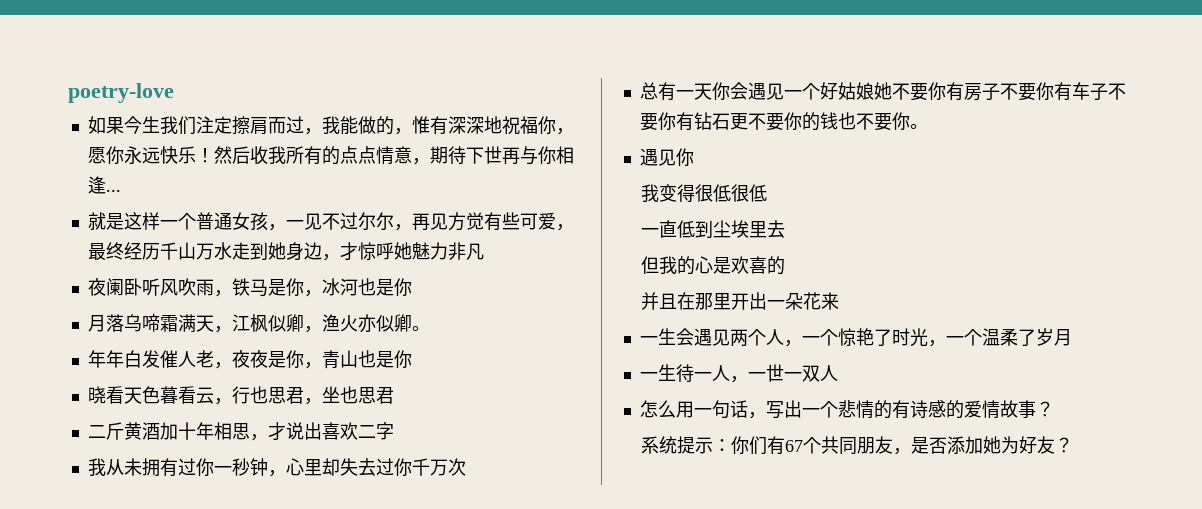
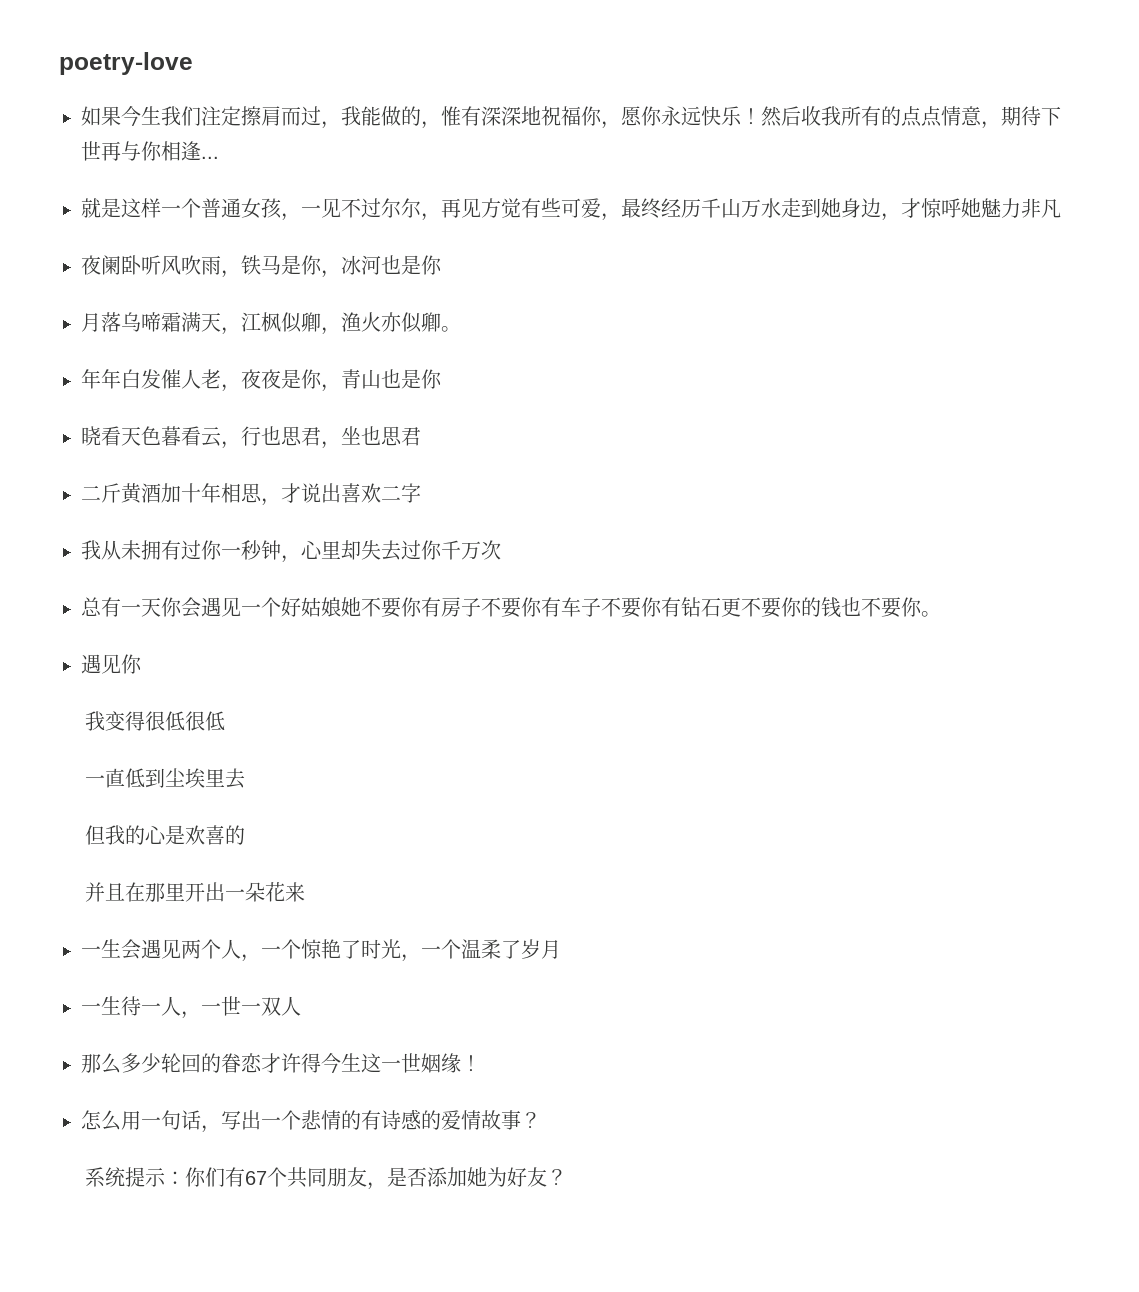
(838, 373) none -> [81,1053,481,1074] // 那么多少轮回的眷恋才许得今生这一世姻缘！

